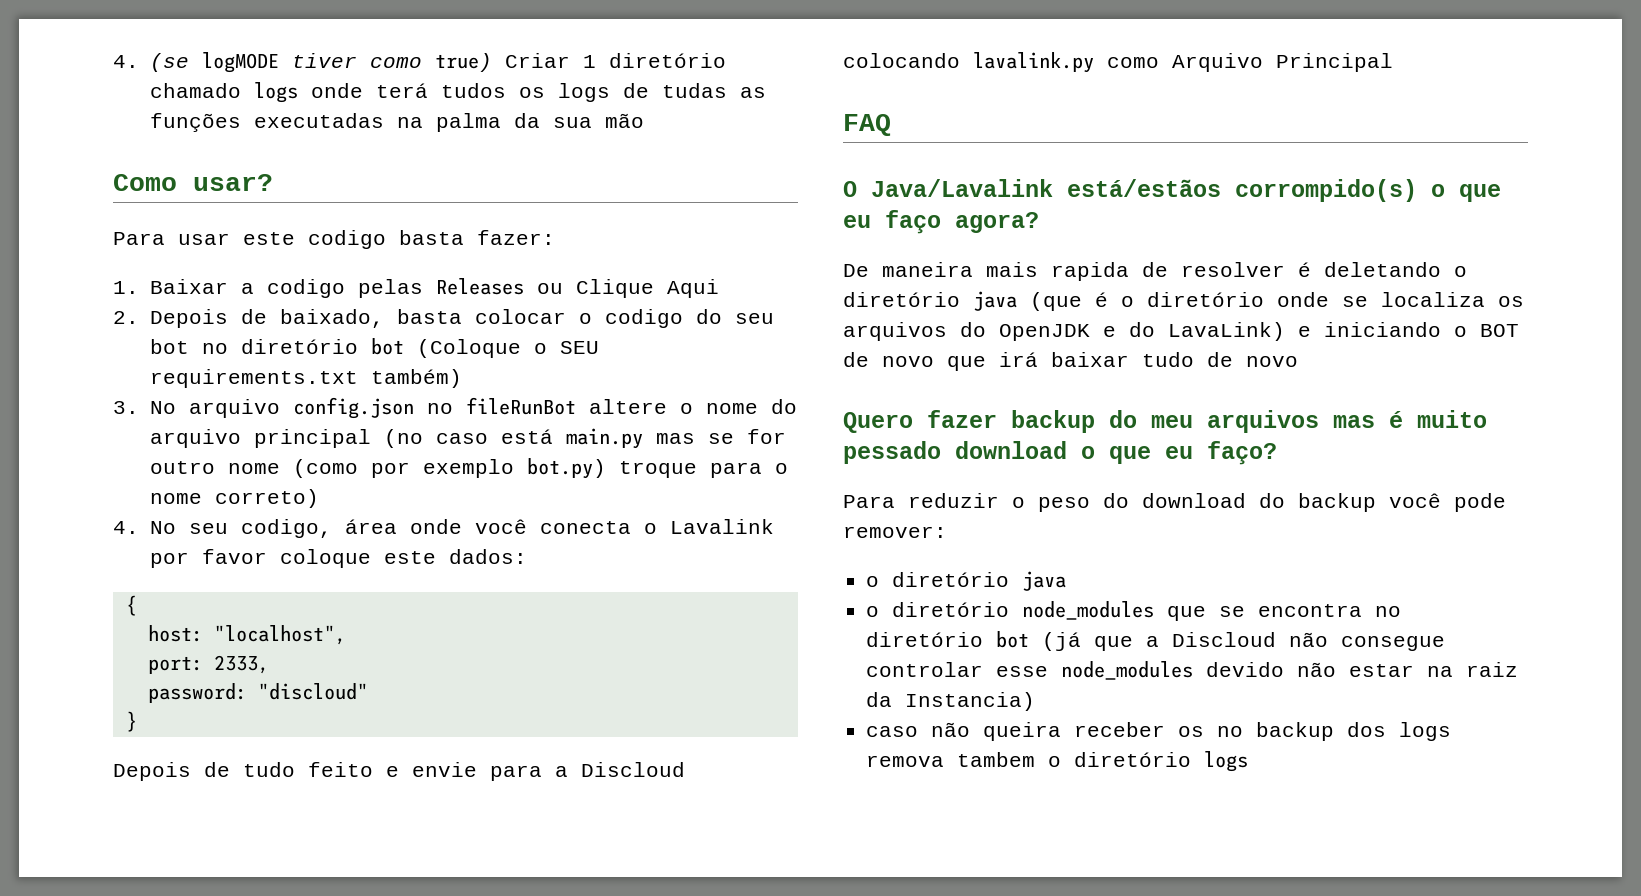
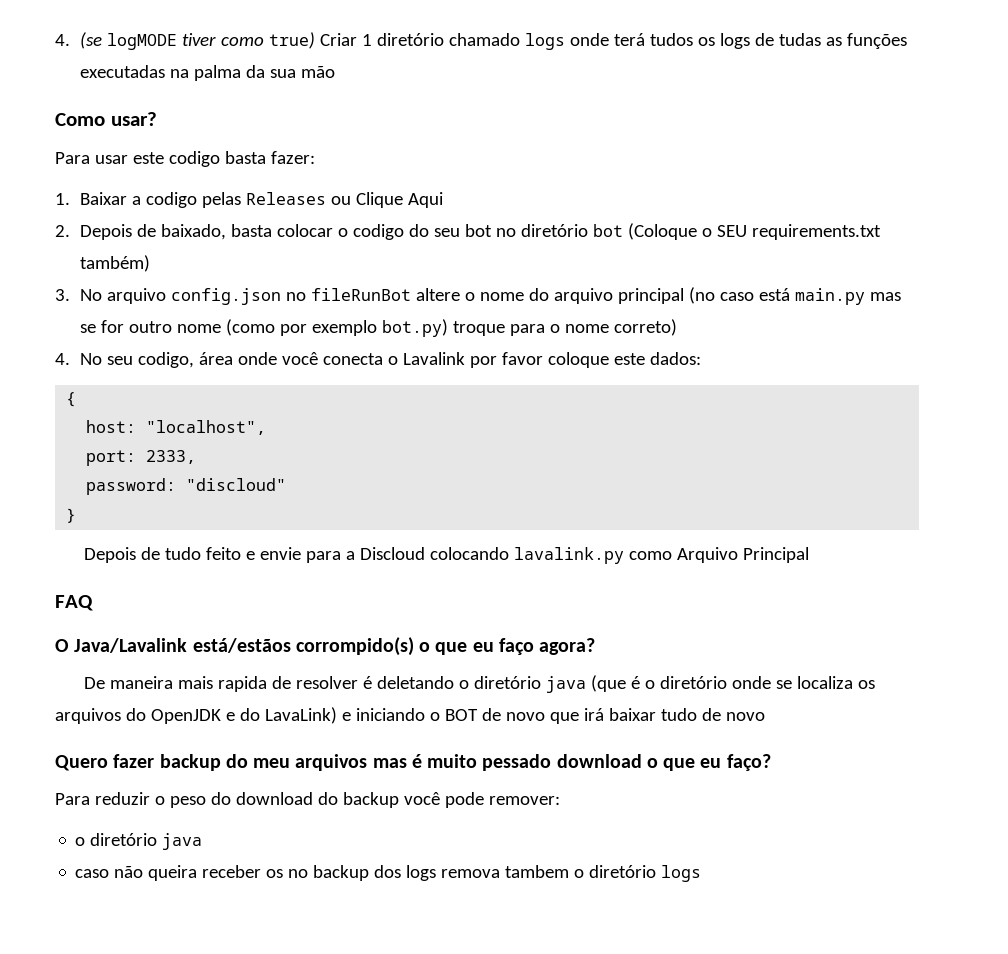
[866,601,1402,621] [866,631,1446,651] [866,661,1519,680] [866,692,1036,711] // o diretório node_modules que se encontra no diretório bot (já que a Discloud não consegue controlar esse node_modules devido não estar na raiz da Instancia) -> (203, 841) none

